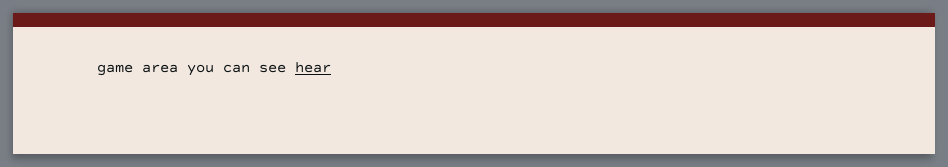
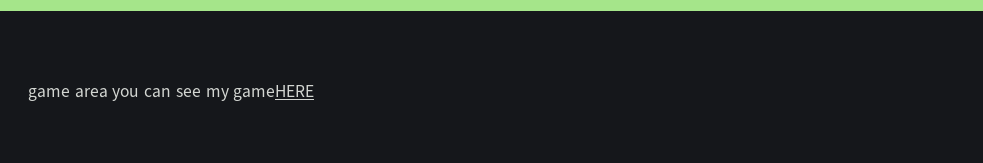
[295,62,331,73] hear -> [205,85,315,101] my gameHERE

